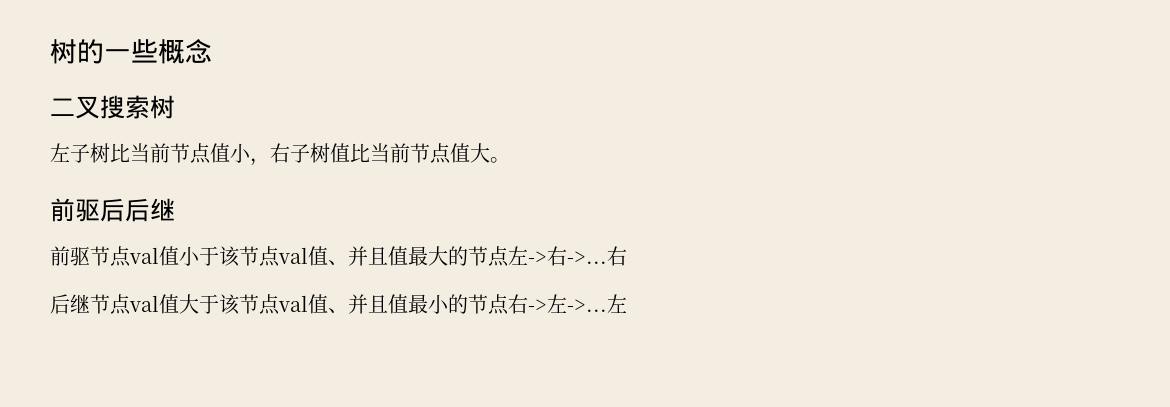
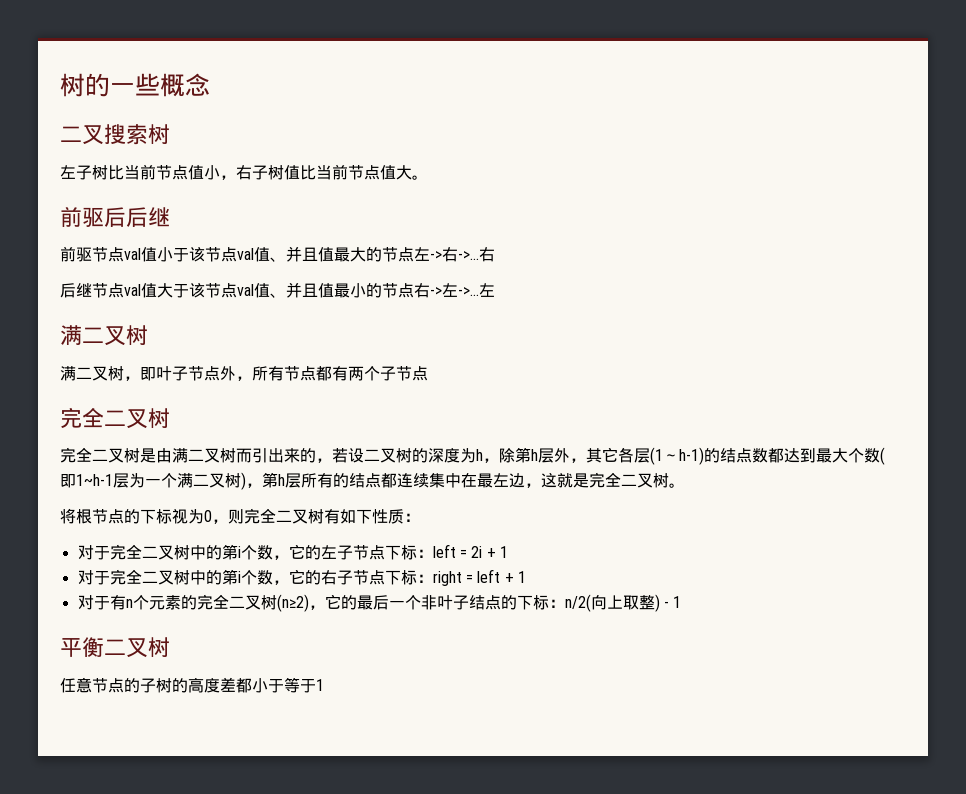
(627, 303) none -> [60,325,148,346] [60,366,428,381] [60,407,170,429] [60,447,885,465] [60,472,685,490] [60,508,420,524] [77,544,508,560] [77,569,526,586] [77,594,682,612] [60,637,170,658] [60,677,324,693] // 满二叉树 // 满二叉树，即叶子节点外，所有节点都有两个子节点 // 完全二叉树 // 完全二叉树是由满二叉树而引出来的，若设二叉树的深度为h，除第h层外，其它各层(1～h-1)的结点数都达到最大个数(即1~h-1层为一个满二叉树)，第h层所有的结点都连续集中在最左边，这就是完全二叉树。 // 将根节点的下标视为0，则完全二叉树有如下性质： // 对于完全二叉树中的第i个数，它的左子节点下标：left = 2i + 1 // 对于完全二叉树中的第i个数，它的右子节点下标：right = left + 1 // 对于有n个元素的完全二叉树(n≥2)，它的最后一个非叶子结点的下标：n/2(向上取整) - 1 // 平衡二叉树 // 任意节点的子树的高度差都小于等于1

